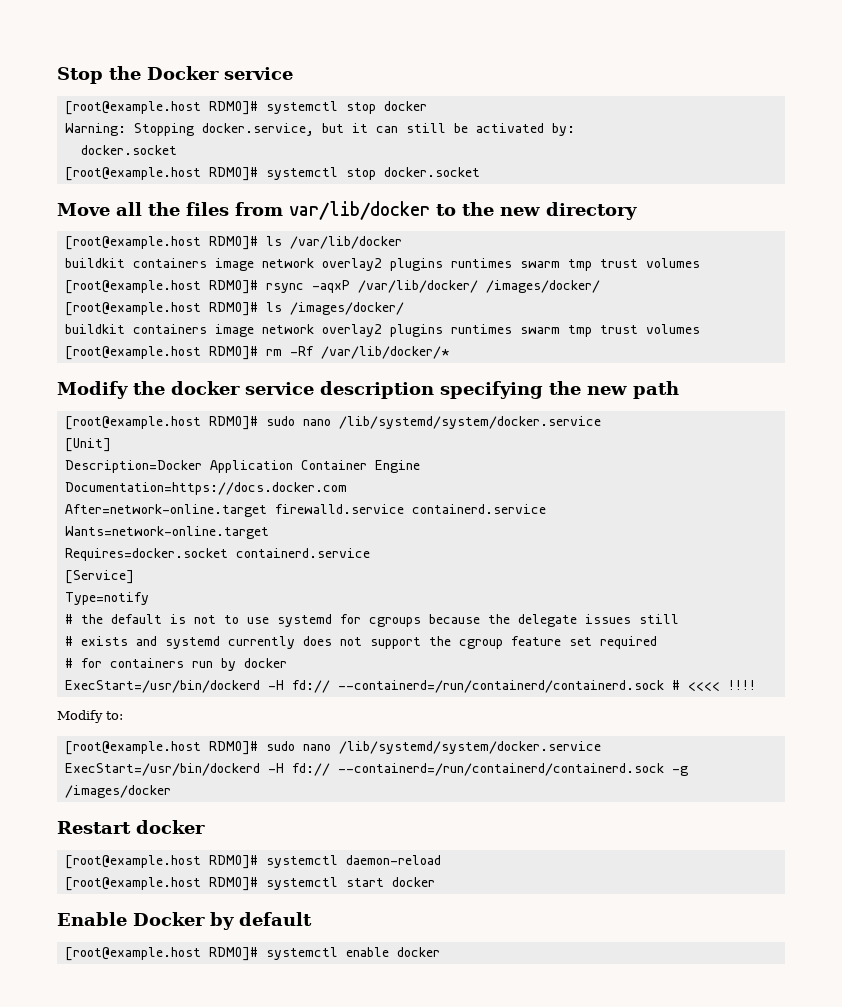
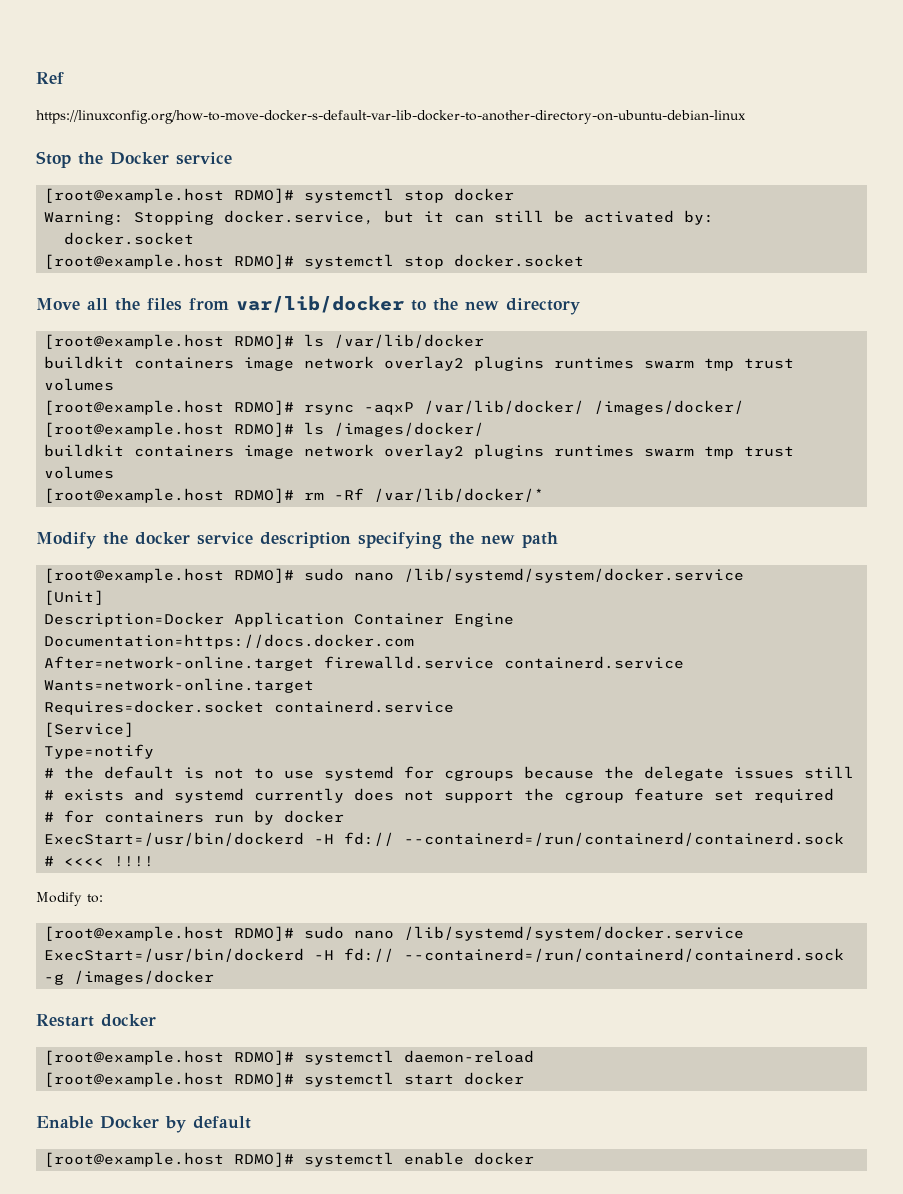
(57, 75) none -> [36,72,64,84] [36,110,746,124] Ref // https://linuxconfig.org/how-to-move-docker-s-default-var-lib-docker-to-another-directory-on-ubuntu-debian-linux //

